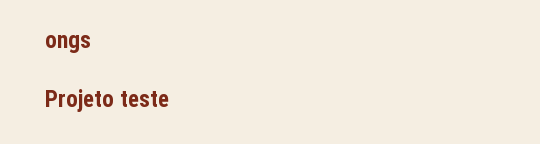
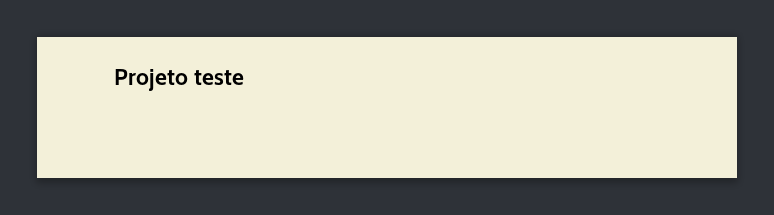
[45,35,91,53] ongs // -> (114, 80) none

